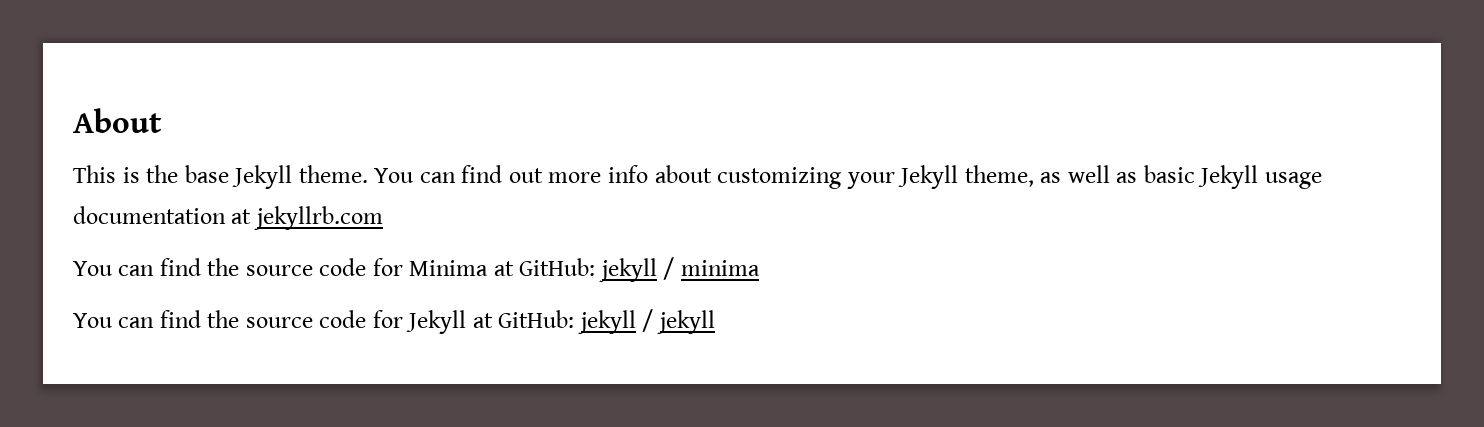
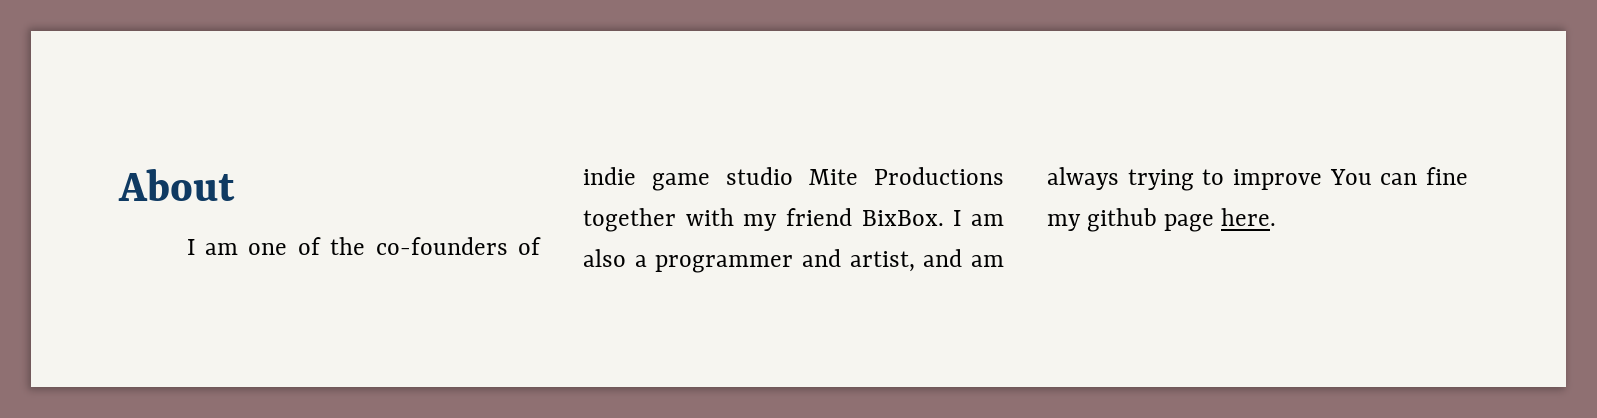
[73,165,1322,189] [73,206,383,230] [73,257,760,282] [73,309,715,334] This is the base Jekyll theme. You can find out more info about customizing your Jekyll theme, as well as basic Jekyll usage documentation at jekyllrb.com // You can find the source code for Minima at GitHub: jekyll / minima // You can find the source code for Jekyll at GitHub: jekyll / jekyll -> [186,237,541,255] [583,167,1004,191] [583,208,1004,232] [583,249,1004,273] [1047,167,1468,191] [1047,208,1277,232] I am one of the co-founders of indie game studio Mite Productions together with my friend BixBox. I am also a programmer and artist, and am always trying to improve You can fine my github page here.

